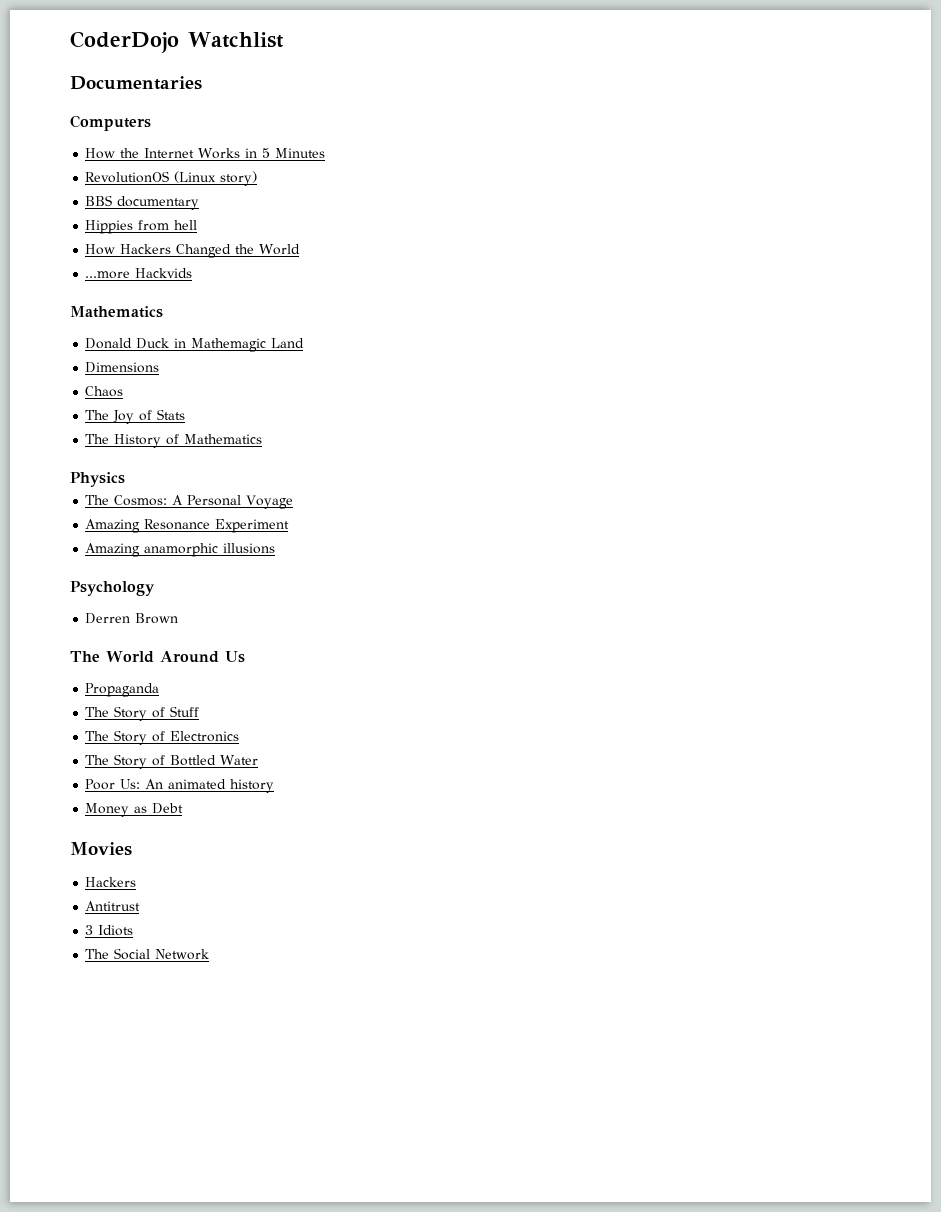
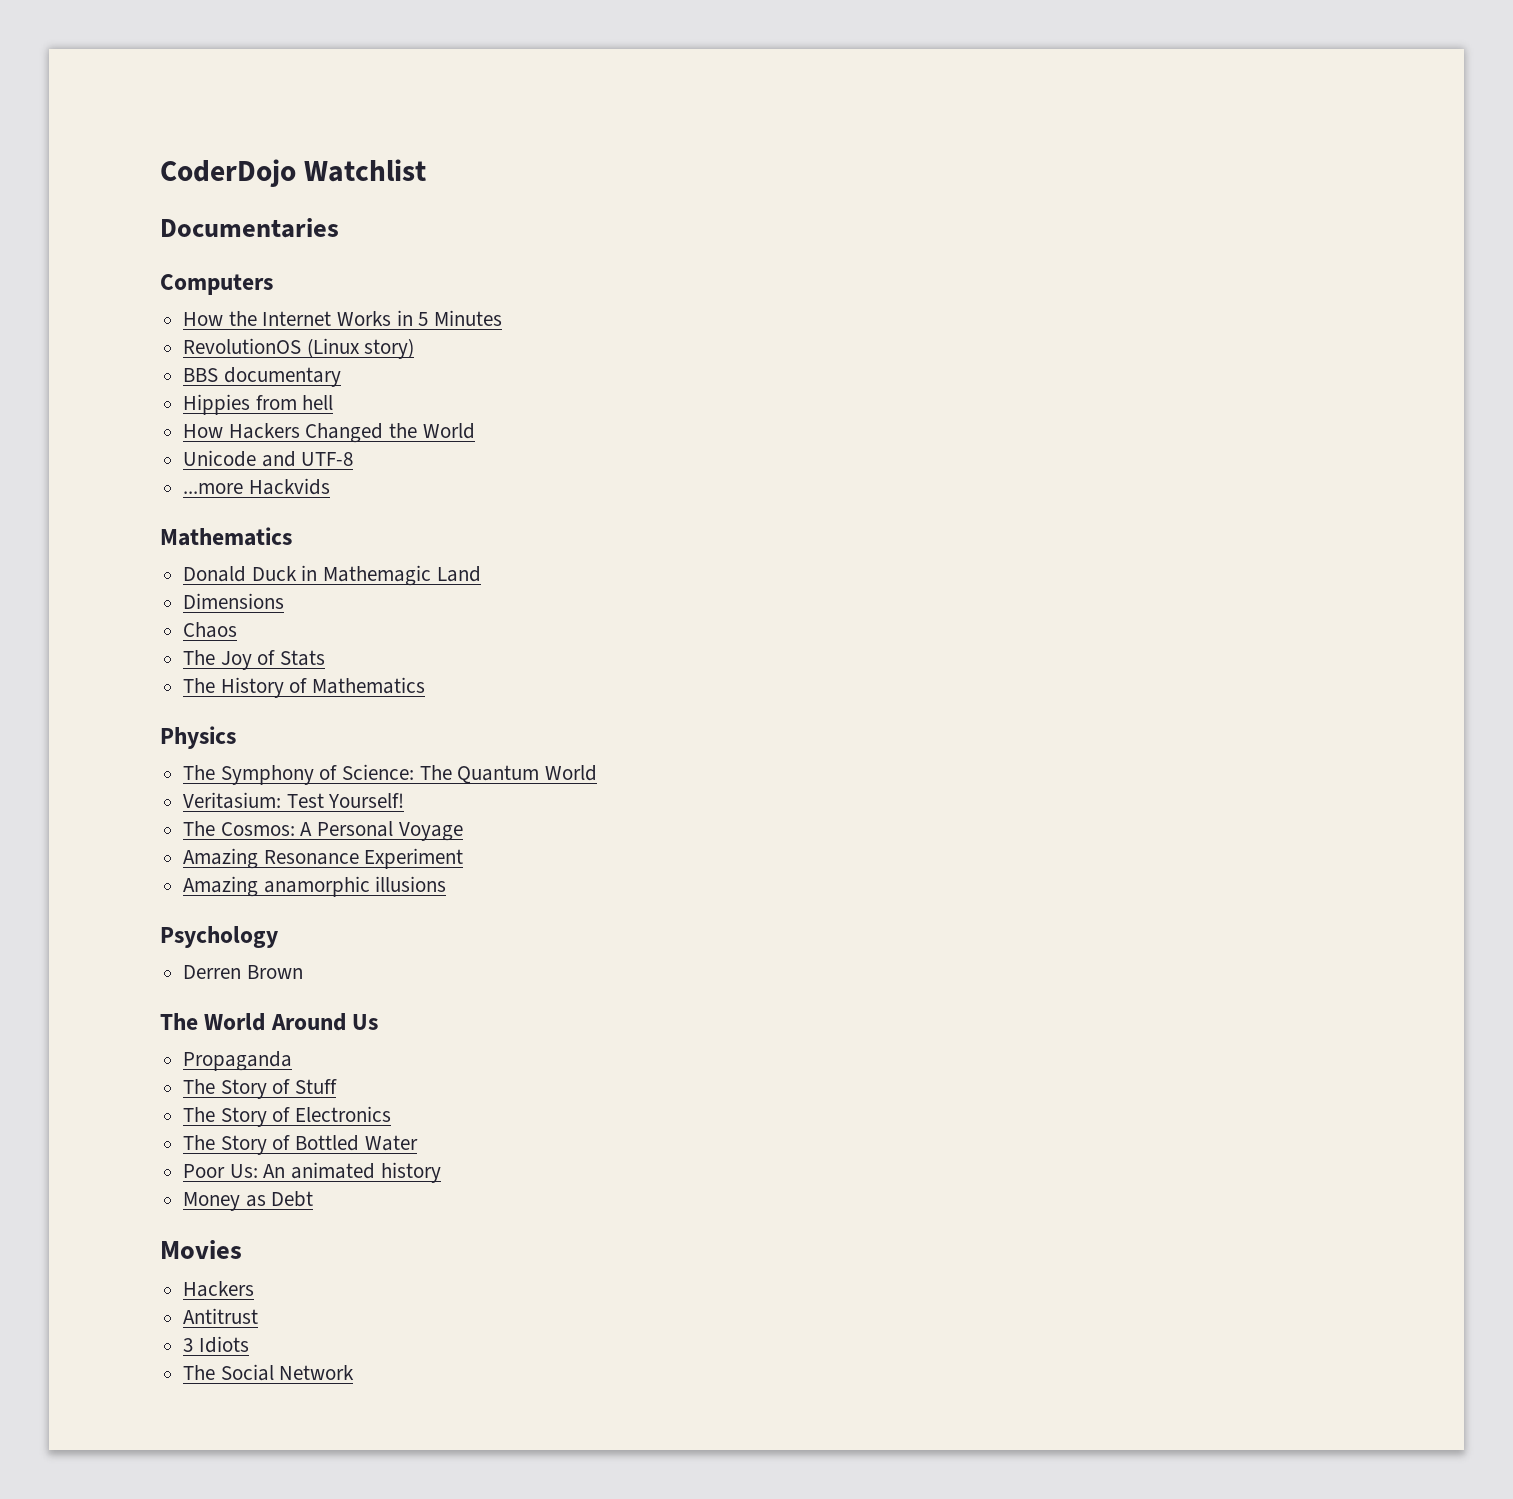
(301, 249) none -> [183,450,354,467] // Unicode and UTF-8
(125, 479) none -> [183,764,598,785] [183,792,405,809] // The Symphony of Science: The Quantum World // Veritasium: Test Yourself!

